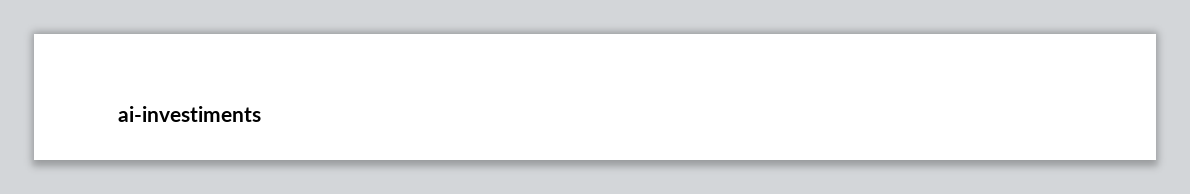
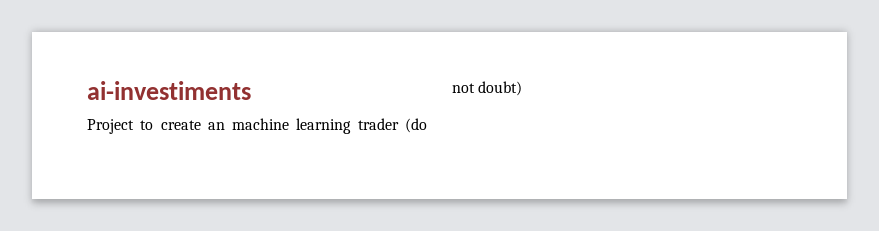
(261, 114) none -> [87,118,427,134] [452,81,523,96] // Project to create an machine learning trader (do not doubt)

